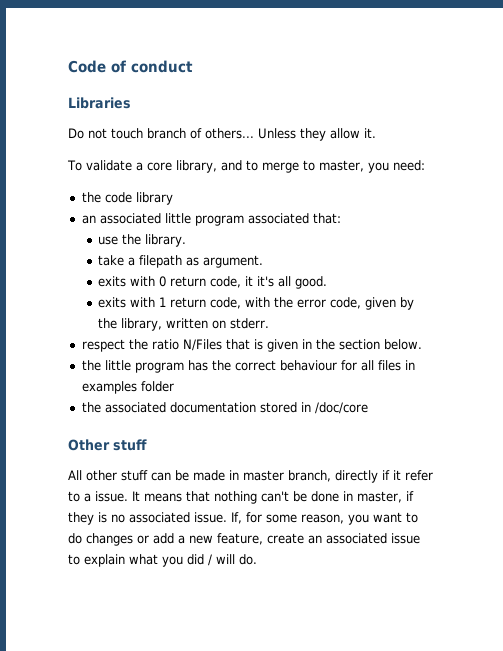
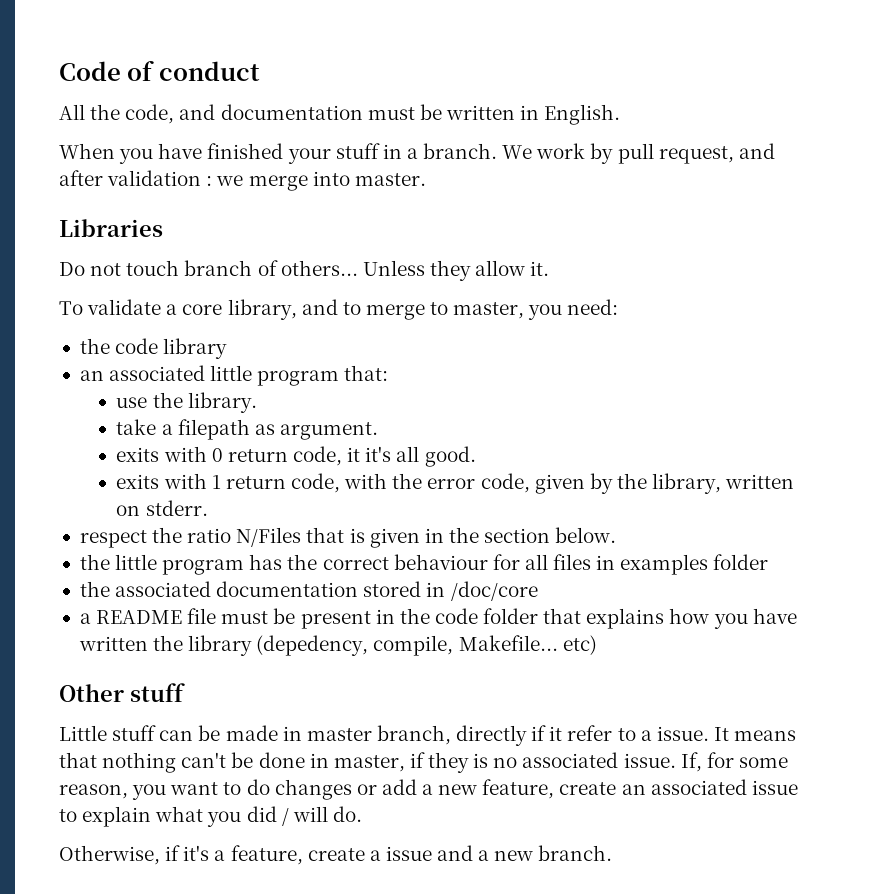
(193, 66) none -> [59,104,621,125] [59,143,775,164] [59,170,426,191] // All the code, and documentation must be written in English. // When you have finished your stuff in a branch. We work by pull request, and after validation : we merge into master.
[247,213,309,224] associated -> (340, 378) none
(368, 408) none -> [79,608,797,629] [78,635,597,656] // a README file must be present in the code folder that explains how you have written the library (depedency, compile, Makefile... etc)
[68,470,117,481] All other -> [59,725,107,741] Little
(257, 559) none -> [59,845,613,865] // Otherwise, if it's a feature, create a issue and a new branch.

